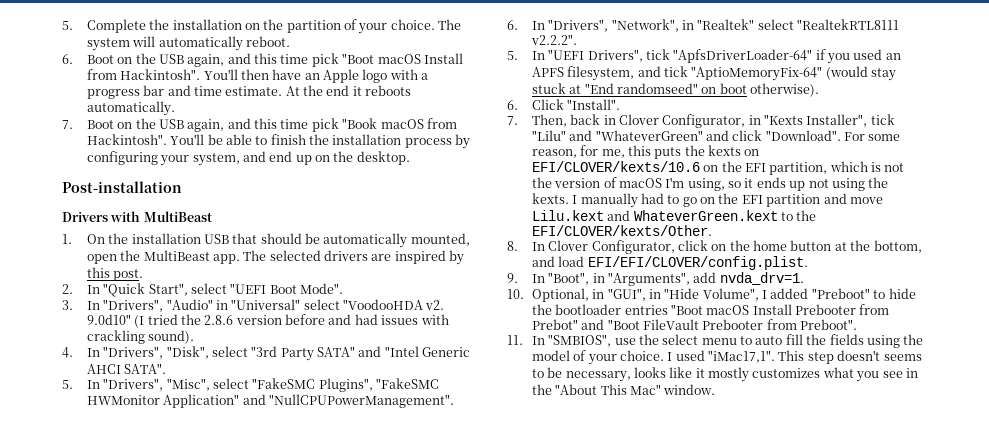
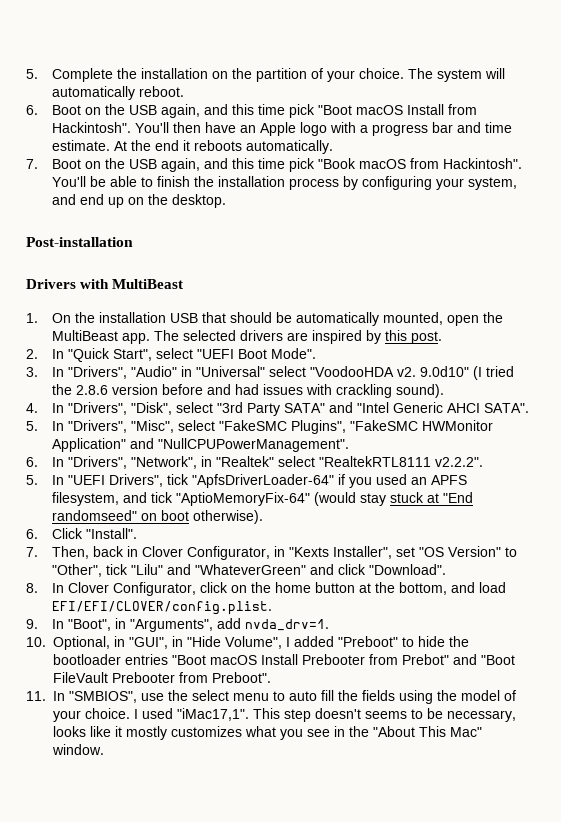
(868, 120) none -> [395,546,517,557] [51,564,102,577] set "OS Version" to "Other",
[844,132,901,141] [531,145,760,159] [531,161,905,175] [531,177,889,191] [531,193,883,208] [531,210,817,221] [531,225,712,236] For some reason, for me, this puts the kexts on EFI/CLOVER/kexts/10.6 on the EFI partition, which is not the version of macOS I'm using, so it ends up not using the kexts. I manually had to go on the EFI partition and move Lilu.kext and WhateverGreen.kext to the EFI/CLOVER/kexts/Other. -> (446, 569) none

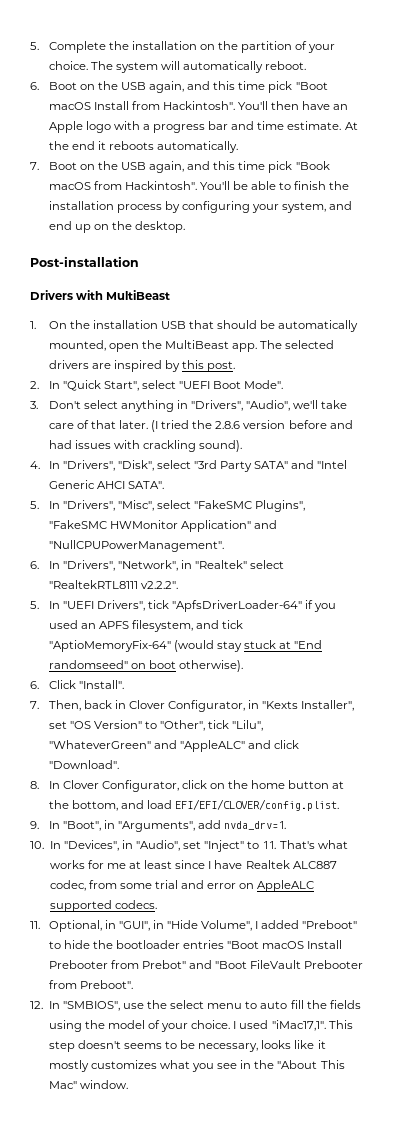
[51,366,469,379] In "Drivers", "Audio" in "Universal" select "VoodooHDA v2. 9.0d10" -> [48,400,348,412] [48,420,148,429] Don't select anything in "Drivers", "Audio", we'll take care of that later.
[130,564,306,575] "Lilu" and "WhateverGreen" -> [232,720,264,731] [48,740,245,752] "Lilu", "WhateverGreen" and "AppleALC"
(46, 642) none -> [49,840,348,852] [49,860,337,869] [49,880,315,892] [49,900,157,912] [30,921,40,929] In "Devices", in "Audio", set "Inject" to 11. That's what works for me at least since I have Realtek ALC887 codec, from some trial and error on AppleALC supported codecs. // 11.
[26,691,46,701] 11. -> [30,1001,43,1009] 12.

